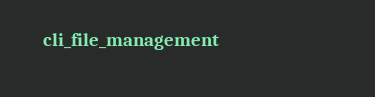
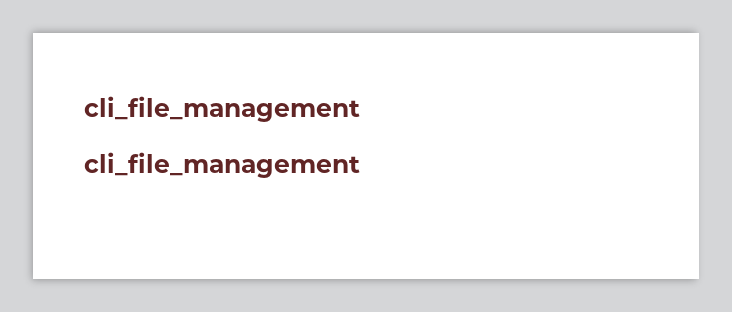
[43,33,219,50] cli_file_management -> [84,96,360,122] [84,152,360,178] cli_file_management // cli_file_management

